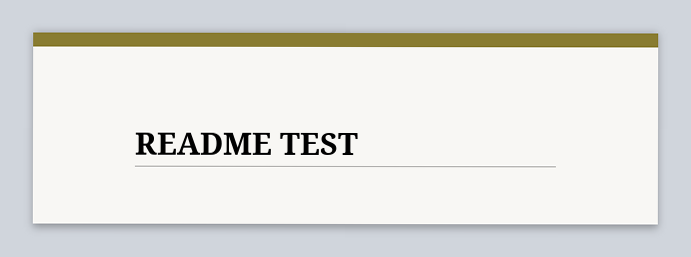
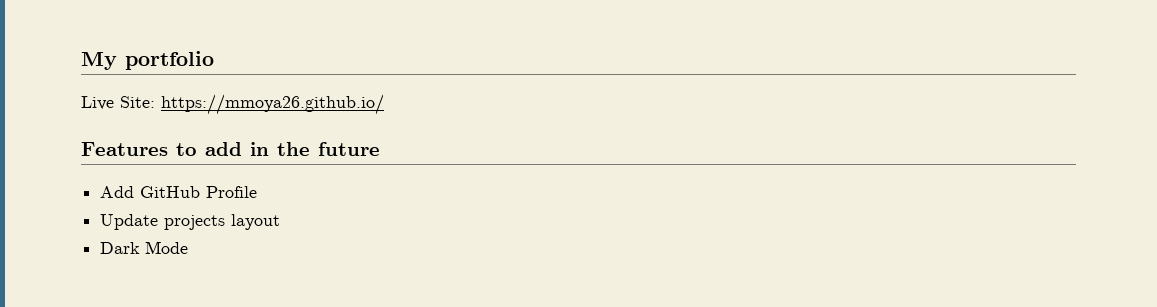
[134,132,359,156] README TEST -> [81,51,214,70] [81,94,384,115] [81,142,380,156] [100,186,258,198] [100,214,281,230] [100,241,189,254] My portfolio // Live Site: https://mmoya26.github.io/ // Features to add in the future // Add GitHub Profile // Update projects layout // Dark Mode

